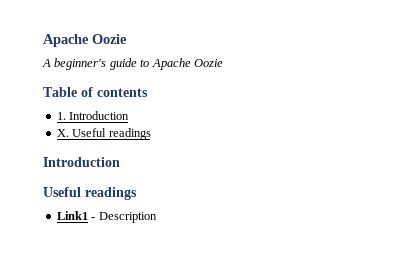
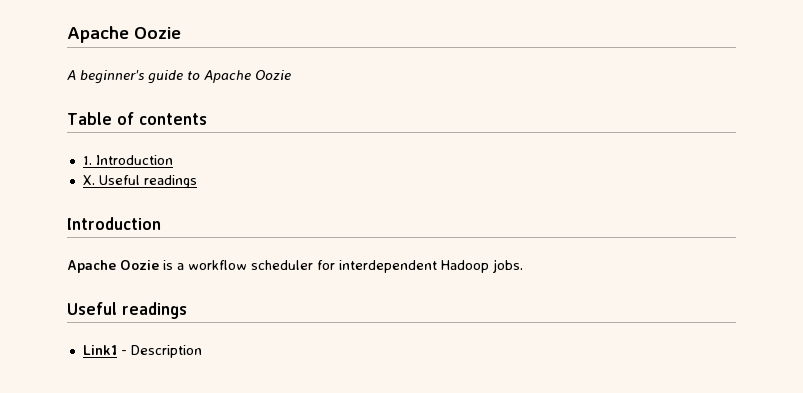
(120, 162) none -> [67,259,523,273] // Apache Oozie is a workflow scheduler for interdependent Hadoop jobs.

